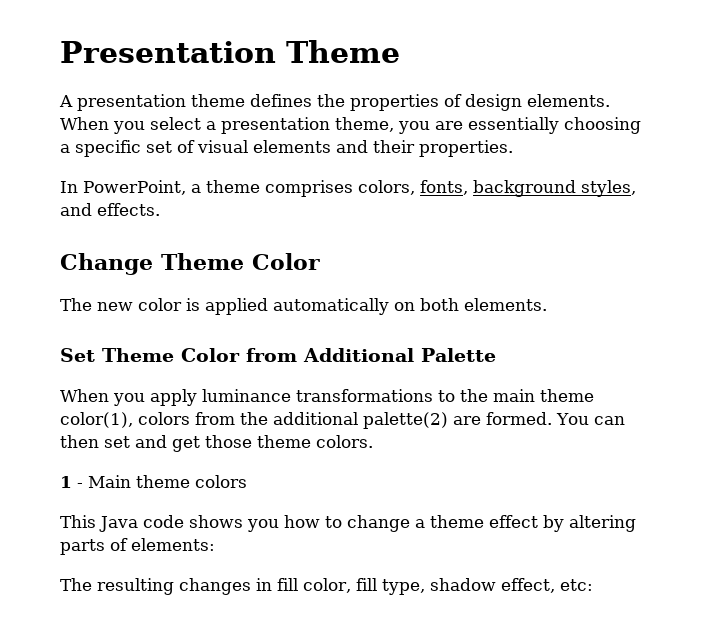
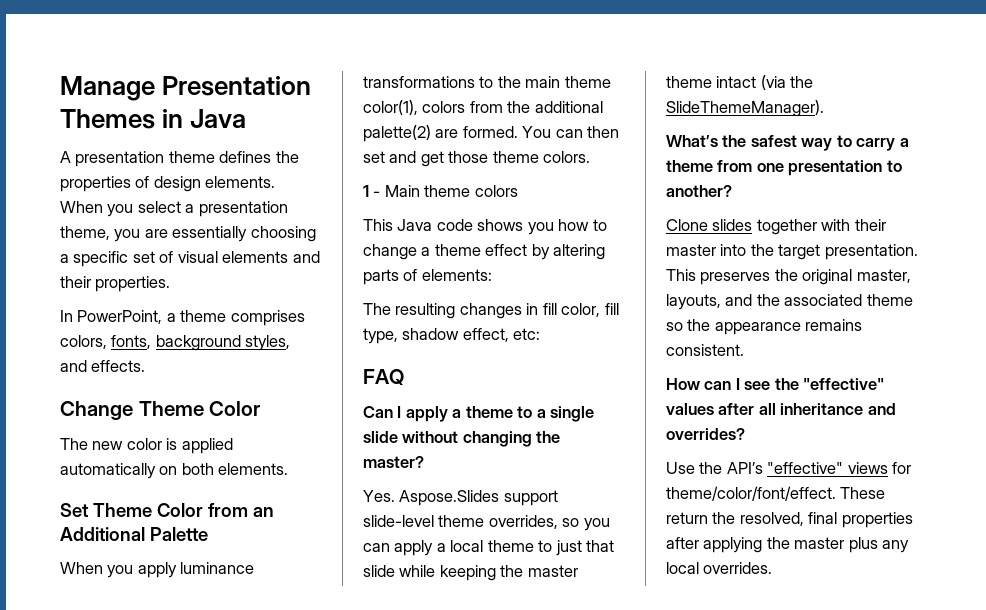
[60,40,400,63] Presentation Theme -> [60,76,312,101] [60,109,247,129] Manage Presentation Themes in Java
(297, 355) none -> [252,507,274,517] an
(593, 585) none -> [363,369,404,386] [363,406,595,422] [363,431,561,447] [363,456,424,468] [363,490,558,506] [363,515,610,531] [363,540,615,556] [363,565,578,581] [666,75,814,90] [666,100,824,117] [666,135,909,151] [666,160,902,176] [666,185,732,197] [666,219,886,235] [666,244,918,260] [666,269,911,285] [666,294,913,310] [666,319,863,335] [666,344,744,356] [666,378,885,390] [666,403,896,415] [666,428,745,440] [666,462,912,474] [666,486,886,501] [666,512,913,528] [666,537,910,553] [666,562,773,574] // FAQ // Can I apply a theme to a single slide without changing the master? // Yes. Aspose.Slides support slide-level theme overrides, so you can apply a local theme to just that slide while keeping the master theme intact (via the SlideThemeManager). // What’s the safest way to carry a theme from one presentation to another? // Clone slides together with their master into the target presentation. This preserves the original master, layouts, and the associated theme so the appearance remains consistent. // How can I see the "effective" values after all inheritance and overrides? // Use the API’s "effective" views for theme/color/font/effect. These return the resolved, final properties after applying the master plus any local overrides.

